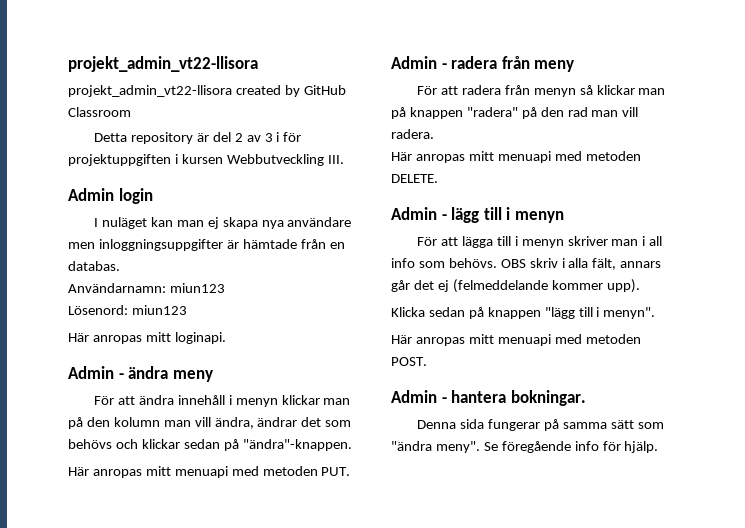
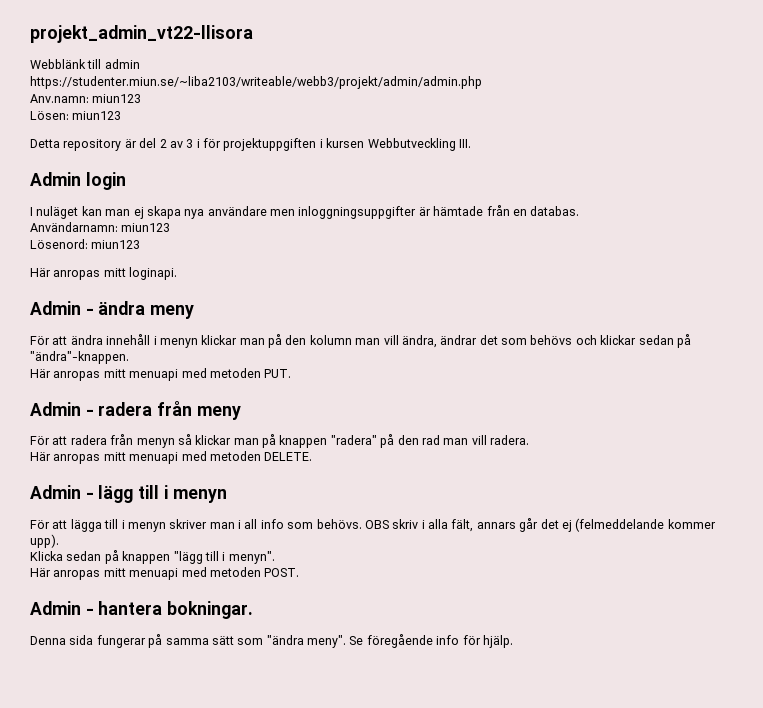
[68,85,346,97] [68,107,131,117] projekt_admin_vt22-llisora created by GitHub Classroom -> [30,59,140,69] [30,76,482,89] [30,94,142,103] [30,111,122,120] Webblänk till admin // https://studenter.miun.se/~liba2103/writeable/webb3/projekt/admin/admin.php // Anv.namn: miun123 // Lösen: miun123

